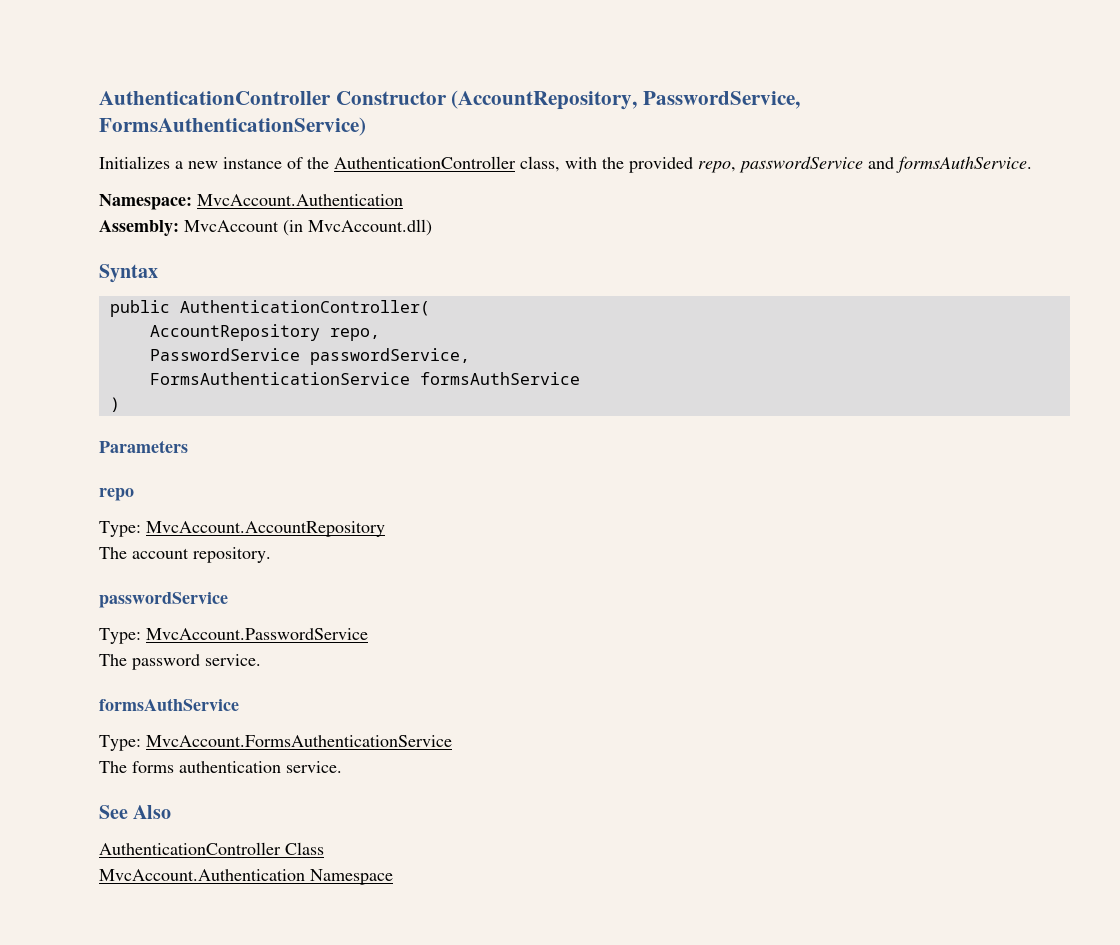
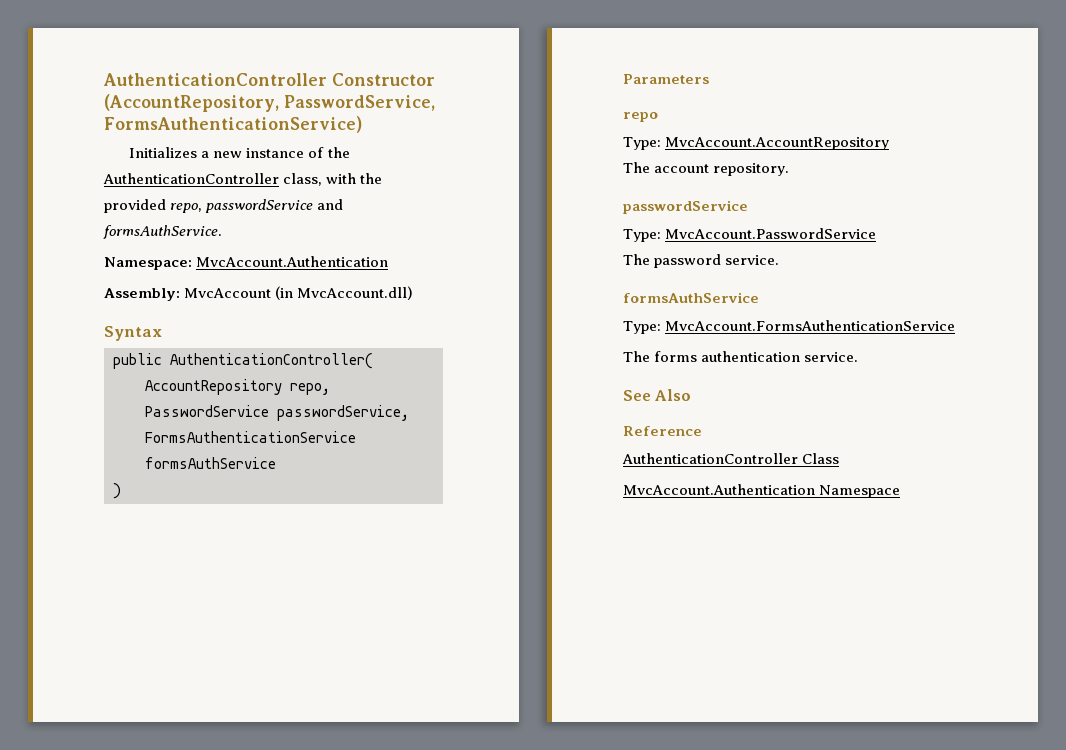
(172, 812) none -> [623,426,702,436] // Reference

